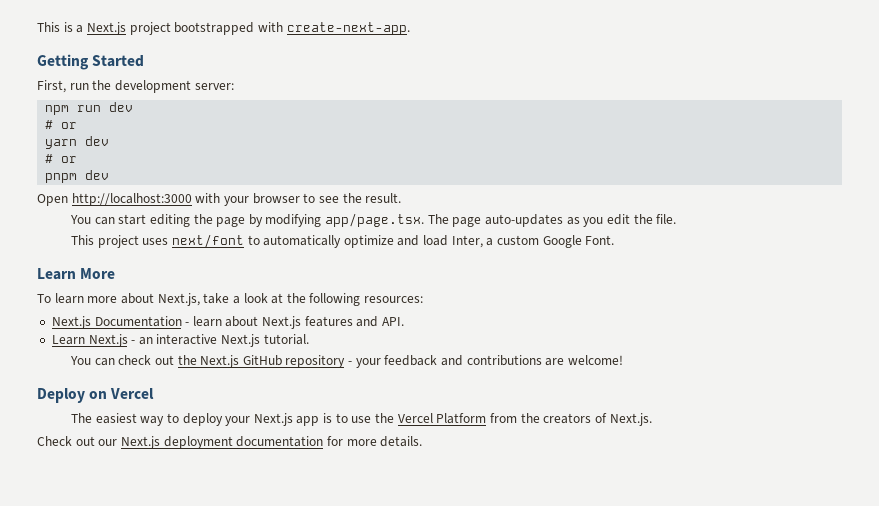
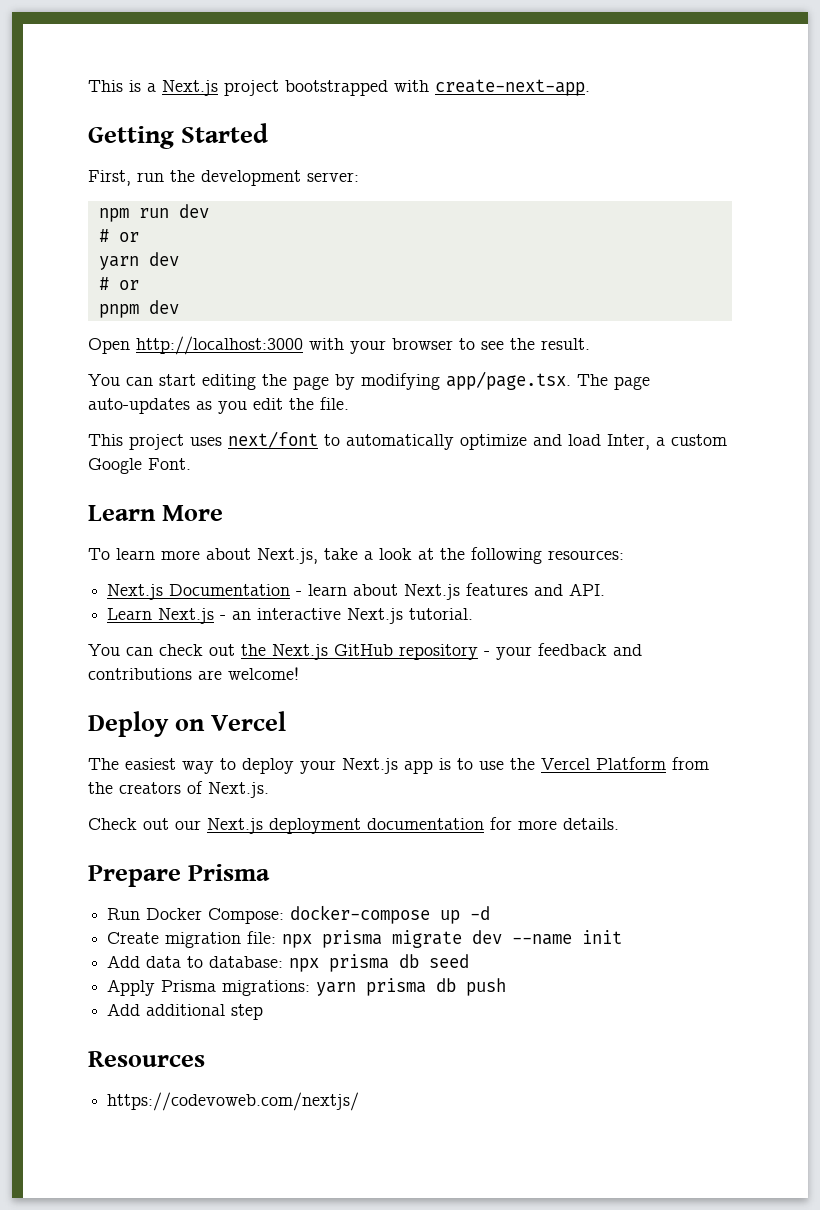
(423, 441) none -> [88,864,271,887] [107,905,491,924] [107,930,623,948] [107,954,470,972] [107,978,507,996] [107,1003,264,1020] [88,1051,205,1067] [107,1092,360,1111] // Prepare Prisma // Run Docker Compose: docker-compose up -d // Create migration file: npx prisma migrate dev --name init // Add data to database: npx prisma db seed // Apply Prisma migrations: yarn prisma db push // Add additional step // Resources // https://codevoweb.com/nextjs/

